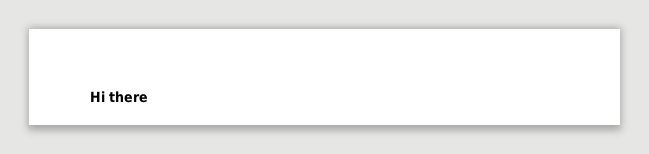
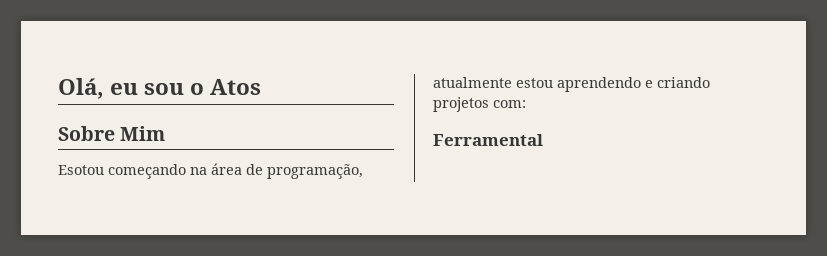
[90,91,148,103] Hi there -> [58,78,262,99] [58,126,166,141] [58,163,363,179] [433,77,710,92] [433,97,526,112] [433,134,543,146] Olá, eu sou o Atos // Sobre Mim // Esotou começando na área de programação, atualmente estou aprendendo e criando projetos com: // Ferramental

